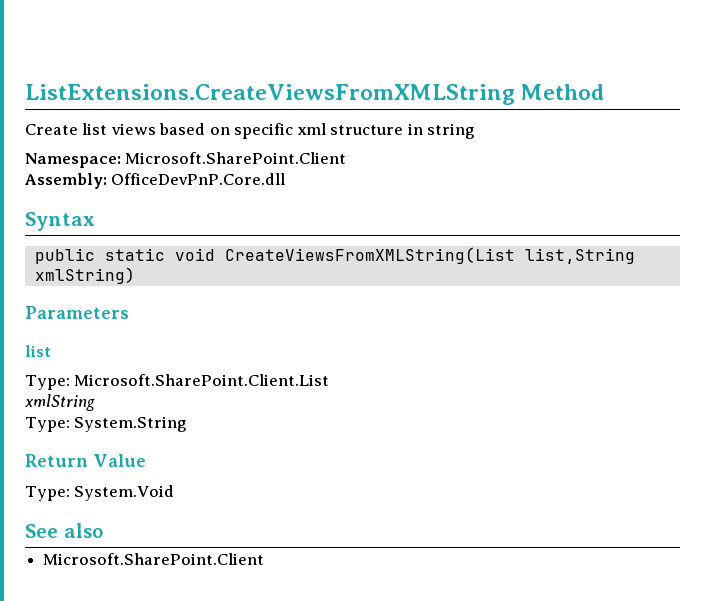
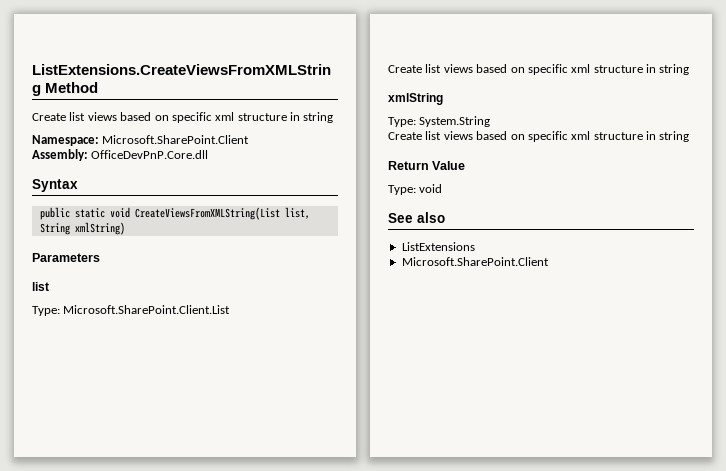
[524,248,635,264] list,String -> [284,207,310,219] [39,223,70,235] list, String
[25,394,95,411] [25,416,188,432] xmlString // Type: System.String -> [388,64,690,75] [388,93,443,105] [388,116,491,127] [388,131,690,142] Create list views based on specific xml structure in string // xmlString // Type: System.String // Create list views based on specific xml structure in string
[74,485,175,501] System.Void -> [419,184,443,193] void
(103, 530) none -> [401,242,475,251] // ListExtensions

